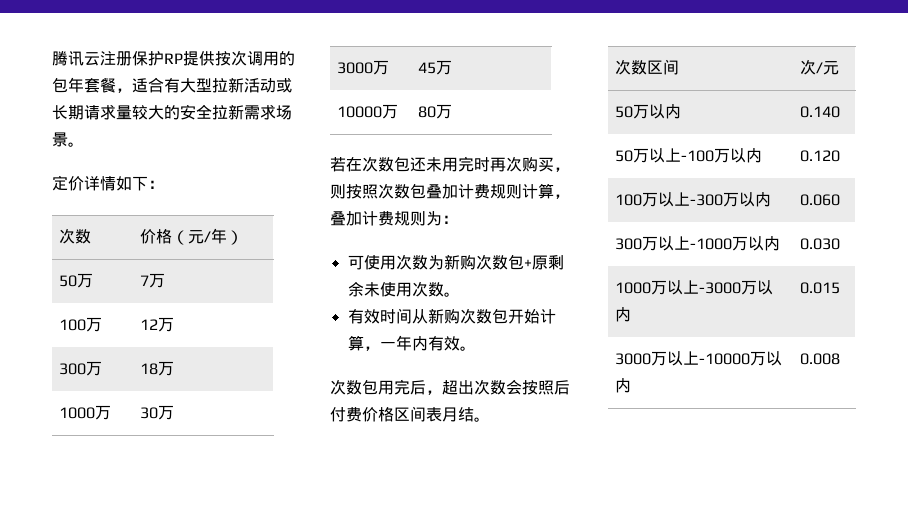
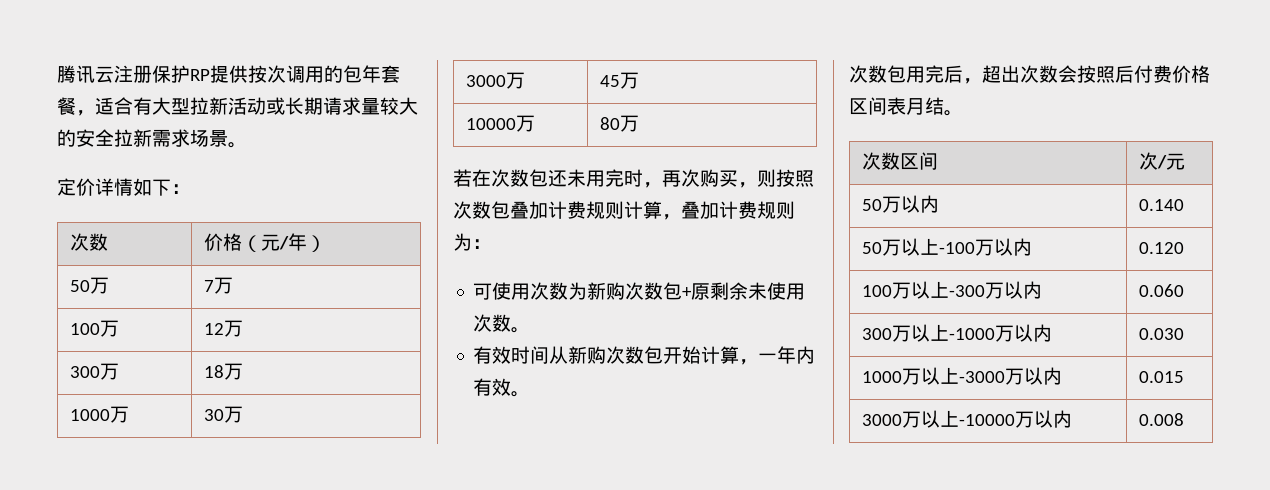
(490, 164) none -> [643,182,662,188] ，

